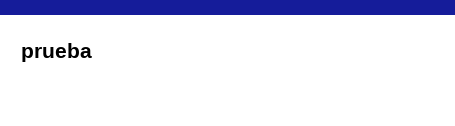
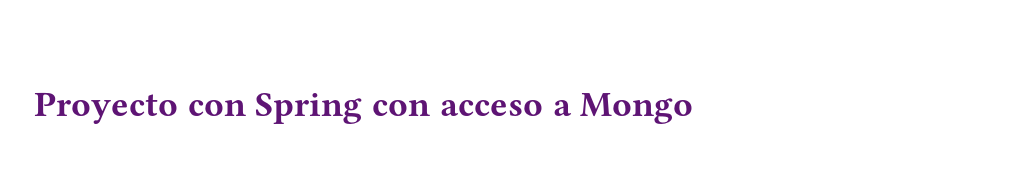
[21,43,92,62] prueba -> [34,92,694,124] Proyecto con Spring con acceso a Mongo

